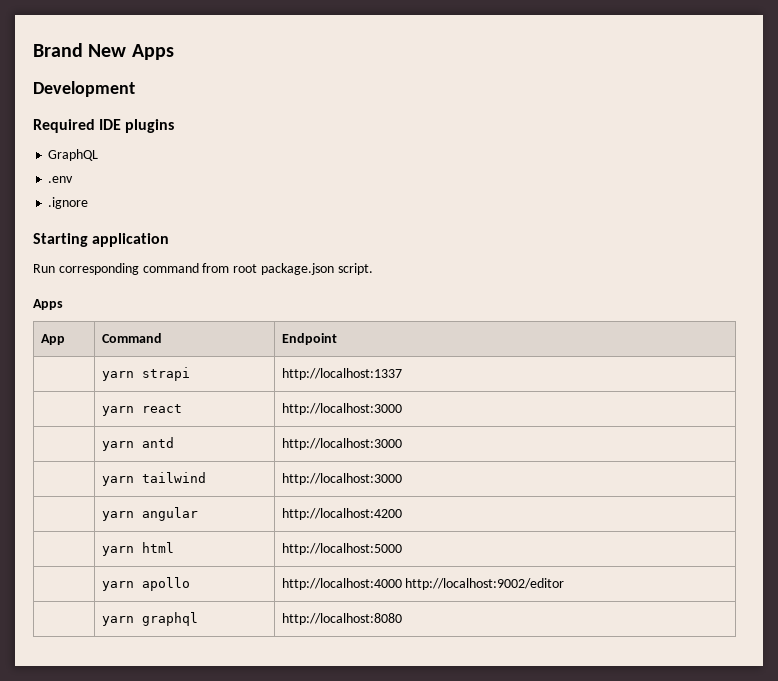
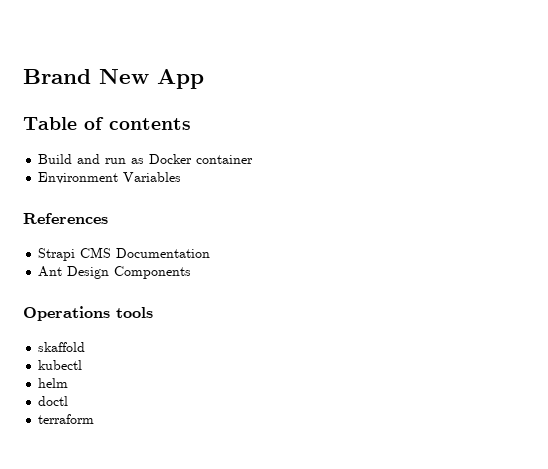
[131,44,174,60] [33,81,135,97] [33,119,175,133] [48,149,99,161] [48,176,74,183] [48,197,89,209] [33,233,170,247] [33,263,373,275] [33,299,63,310] [40,334,65,345] [101,333,162,343] [281,333,337,345] [101,367,190,381] [281,368,402,380] [101,404,182,416] [281,403,402,415] [101,437,174,451] [281,438,402,450] [101,472,206,486] [281,473,402,485] [101,507,198,521] [281,508,402,520] [101,542,174,556] [281,543,402,555] [101,577,190,591] [281,578,565,590] [101,612,198,626] [281,613,402,625] Apps // Development // Required IDE plugins // GraphQL // .env // .ignore // Starting application // Run corresponding command from root package.json script. // Apps // App | Command | Endpoint // | yarn strapi | http://localhost:1337 // | yarn react | http://localhost:3000 // | yarn antd | http://localhost:3000 // | yarn tailwind | http://localhost:3000 // | yarn angular | http://localhost:4200 // | yarn html | http://localhost:5000 // | yarn apollo | http://localhost:4000 http://localhost:9002/editor // | yarn graphql | http://localhost:8080 -> [157,69,204,89] [23,117,191,130] [38,154,254,164] [38,172,182,184] [23,213,108,224] [38,247,211,261] [38,266,192,279] [23,306,153,321] [38,342,86,352] [38,360,83,370] [38,378,69,388] [38,396,69,406] [38,414,95,424] App // Table of contents // Build and run as Docker container // Environment Variables // References // Strapi CMS Documentation // Ant Design Components // Operations tools // skaffold // kubectl // helm // doctl // terraform

